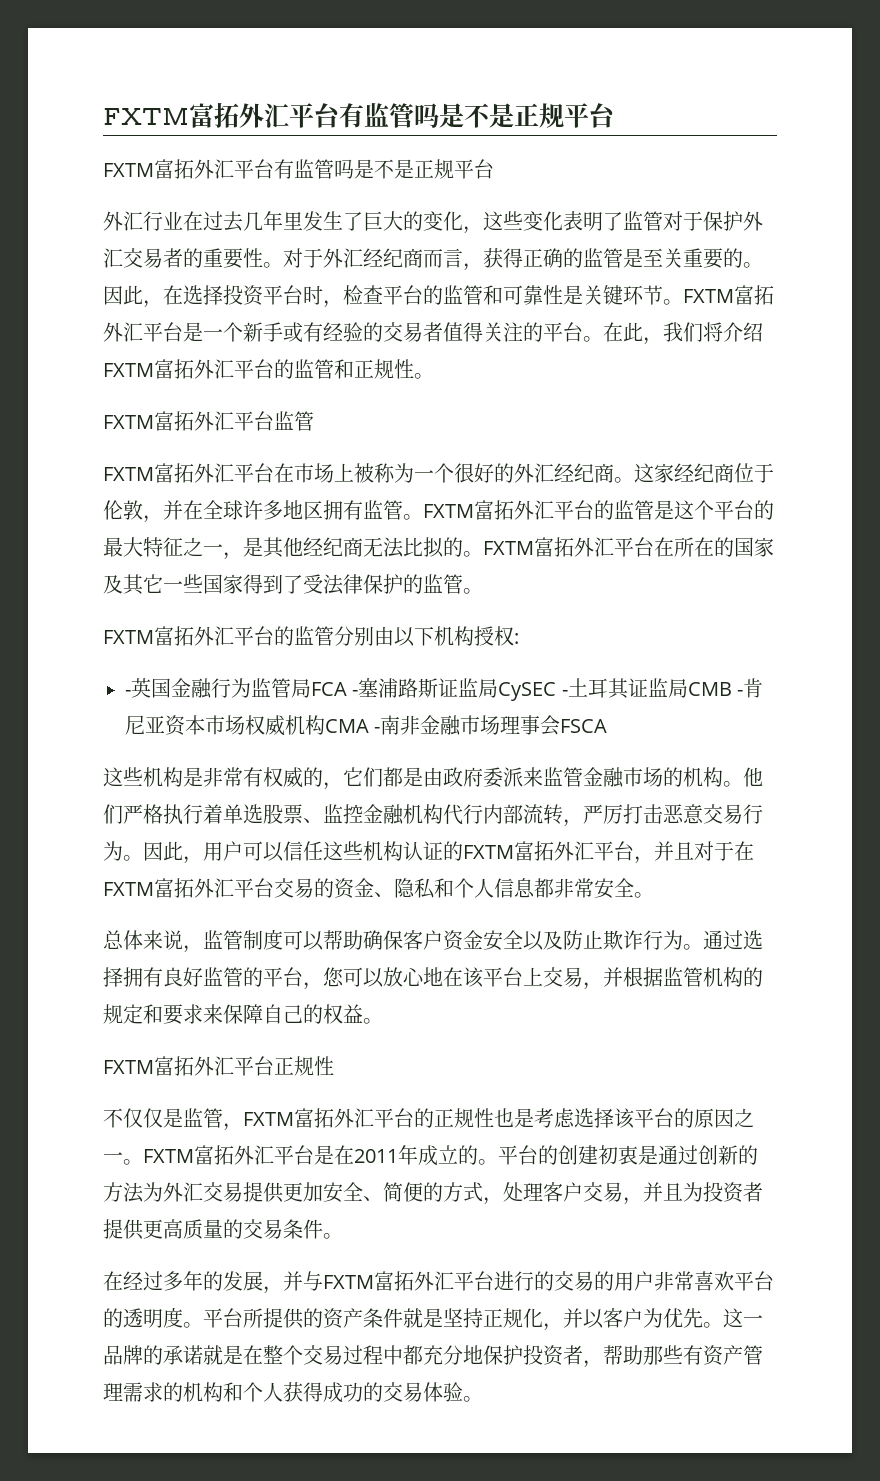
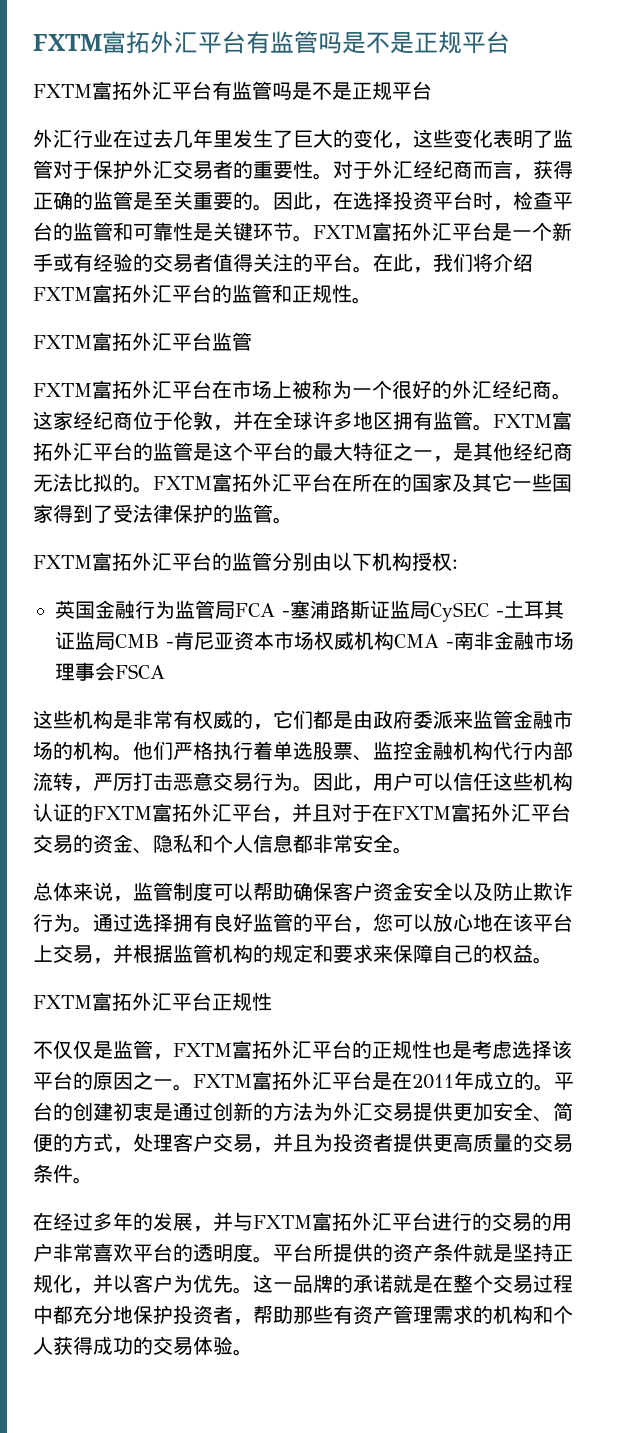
[125,690,131,696] - -> (458, 564) none

